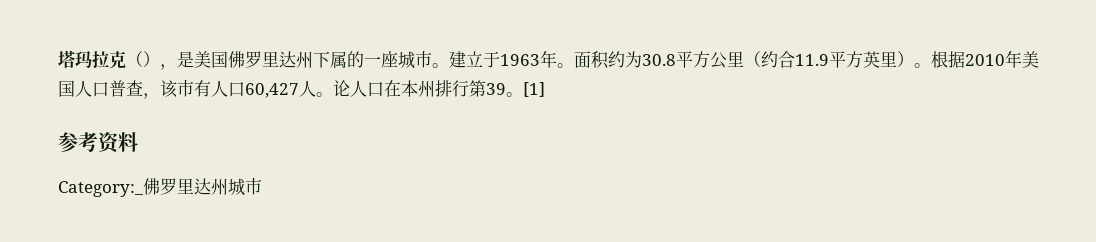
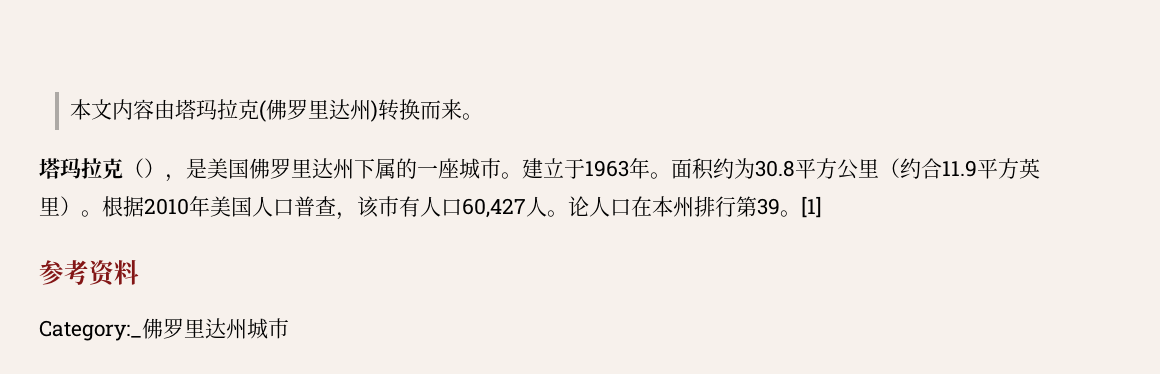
(58, 59) none -> [70,99,484,122] 本文内容由塔玛拉克(佛罗里达州)转换而来。 //

